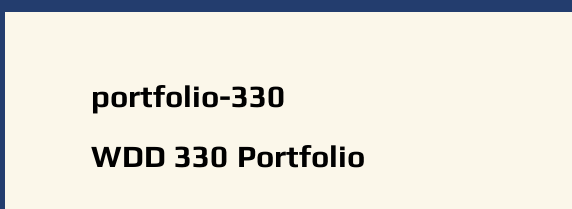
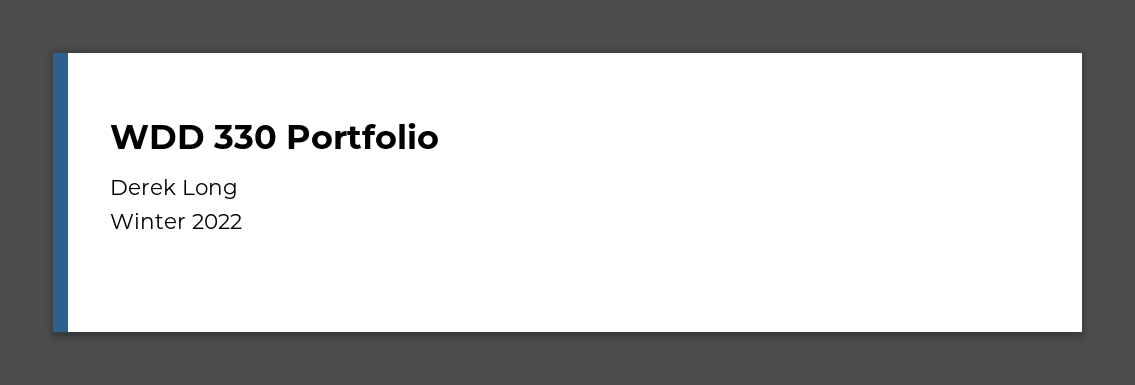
[91,85,285,114] portfolio-330 // -> (110, 137) none
(365, 156) none -> [110,179,238,199] [110,213,242,229] // Derek Long // Winter 2022

